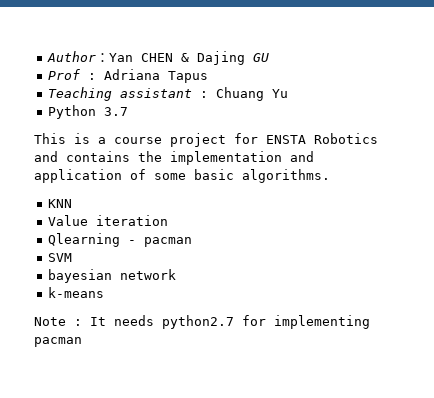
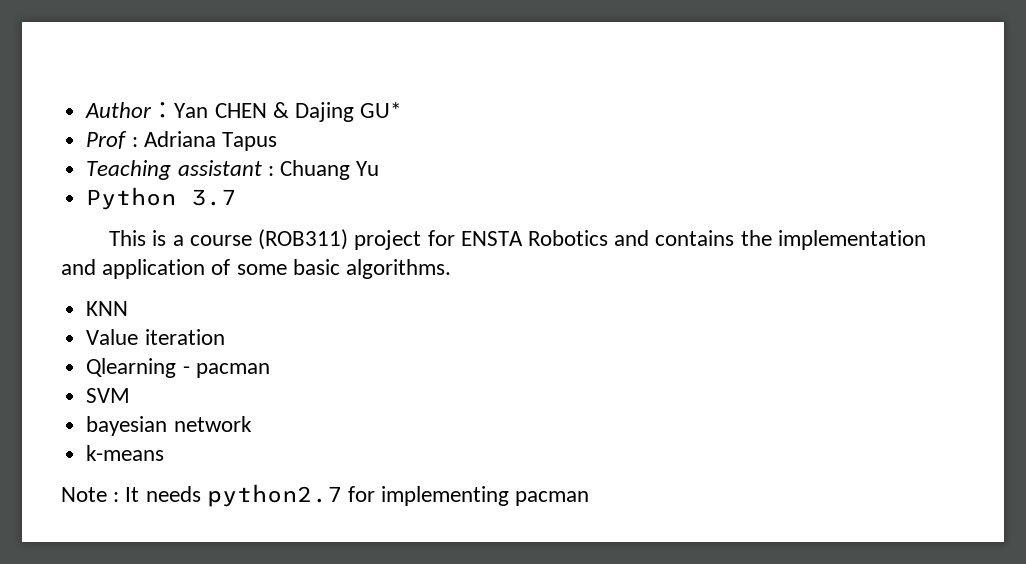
[253,53,270,62] GU -> [360,102,402,118] GU*
(162, 140) none -> [258,229,349,250] (ROB311)

